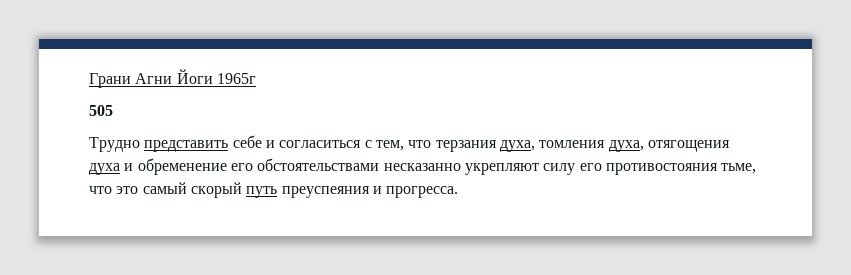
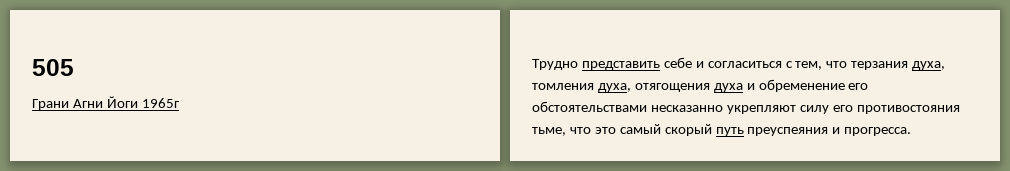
(89, 80) none -> [32,59,74,76] 505 //
[89,105,113,116] // 505 -> (180, 103) none

